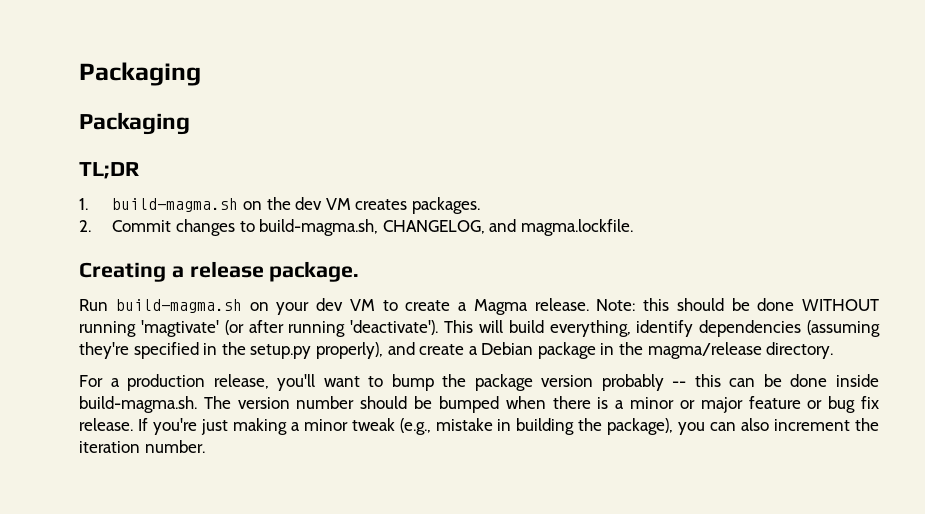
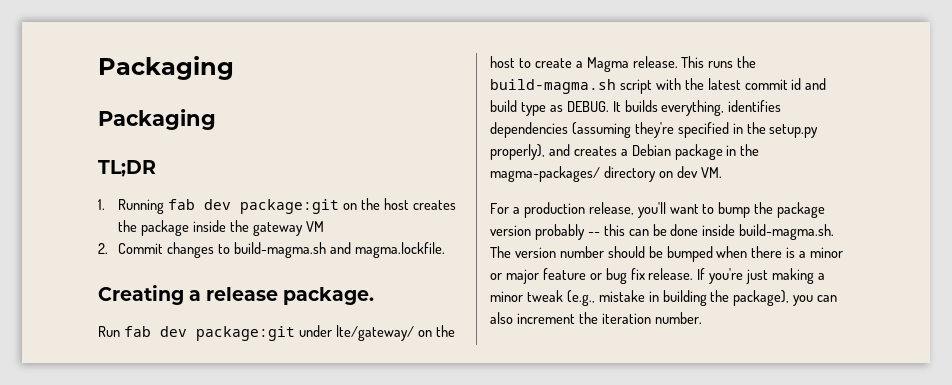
[112,197,480,214] build-magma.sh on the dev VM creates packages. -> [118,198,456,214] [118,220,324,236] Running fab dev package:git on the host creates the package inside the gateway VM
[259,219,485,236] build-magma.sh, CHANGELOG, -> [233,242,326,258] build-magma.sh
[115,298,375,315] build-magma.sh on your dev VM -> [123,325,455,341] [490,56,515,68] fab dev package:git under lte/gateway/ on the host
[596,298,879,311] [79,320,694,337] Note: this should be done WITHOUT running 'magtivate' (or after running 'deactivate'). This will build everything, identify -> [681,56,757,68] [490,78,827,94] [490,100,782,116] This runs the build-magma.sh script with the latest commit id and build type as DEBUG. It builds everything, identifies
[419,344,465,355] create -> [573,146,617,156] creates
[647,342,834,359] magma/release directory. -> [490,166,722,182] magma-packages/ directory on dev VM.

